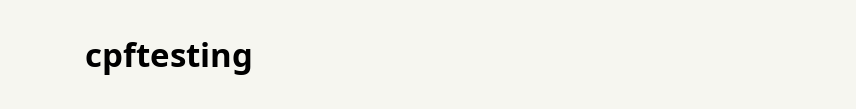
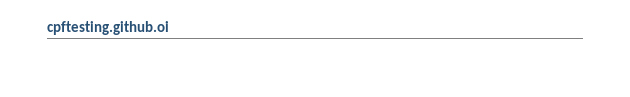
[85,42,253,75] cpftesting -> [47,21,169,35] cpftesting.github.oi

